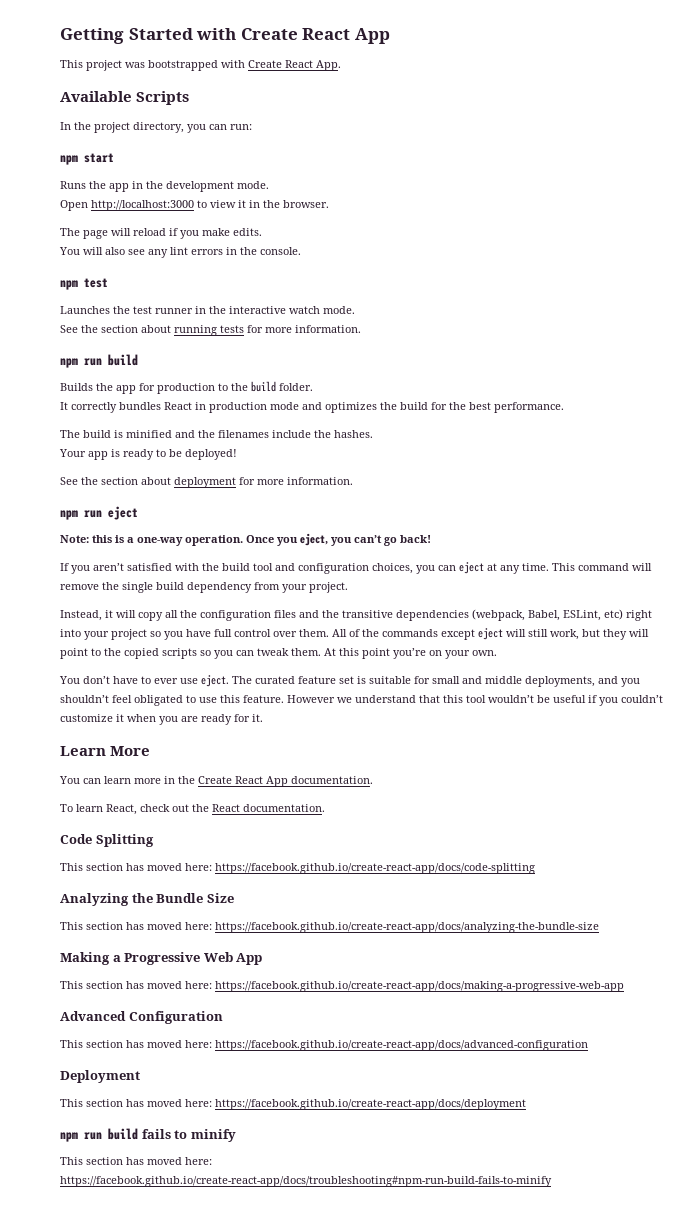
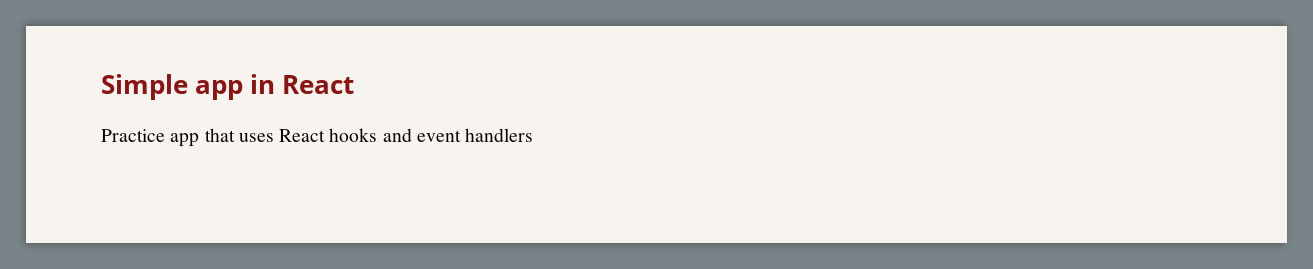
[60,28,390,44] [60,60,341,71] [60,91,190,105] [60,122,252,133] [60,153,114,165] [60,181,269,192] [60,200,329,211] [60,228,262,239] [59,247,301,258] [60,278,108,290] [60,306,355,314] [60,325,361,336] [60,354,138,368] [60,381,313,394] [60,402,564,413] [60,430,373,438] [59,449,237,460] [60,477,353,488] [60,506,138,520] [60,533,431,546] [60,562,652,574] [60,582,348,593] [60,609,652,621] [60,628,649,640] [60,648,497,659] [59,675,640,687] [60,695,663,706] [60,714,263,725] [60,746,151,756] [59,776,373,787] [60,804,325,815] [60,834,154,847] [60,863,535,874] [60,893,234,906] [60,922,599,933] [60,952,263,965] [60,981,624,992] [60,1011,223,1024] [60,1040,588,1051] [60,1070,140,1083] [60,1099,526,1110] [60,1128,236,1142] [60,1157,212,1165] [60,1176,552,1187] Getting Started with Create React App // This project was bootstrapped with Create React App. // Available Scripts // In the project directory, you can run: // npm start // Runs the app in the development mode. // Open http://localhost:3000 to view it in the browser. // The page will reload if you make edits. // You will also see any lint errors in the console. // npm test // Launches the test runner in the interactive watch mode. // See the section about running tests for more information. // npm run build // Builds the app for production to the build folder. // It correctly bundles React in production mode and optimizes the build for the best performance. // The build is minified and the filenames include the hashes. // Your app is ready to be deployed! // See the section about deployment for more information. // npm run eject // Note: this is a one-way operation. Once you eject, you can’t go back! // If you aren’t satisfied with the build tool and configuration choices, you can eject at any time. This command will remove the single build dependency from your project. // Instead, it will copy all the configuration files and the transitive dependencies (webpack, Babel, ESLint, etc) right into your project so you have full control over them. All of the commands except eject will still work, but they will point to the copied scripts so you can tweak them. At this point you’re on your own. // You don’t have to ever use eject. The curated feature set is suitable for small and middle deployments, and you shouldn’t feel obligated to use this feature. However we understand that this tool wouldn’t be useful if you couldn’t customize it when you are ready for it. // Learn More // You can learn more in the Create React App documentation. // To learn React, check out the React documentation. // Code Splitting // This section has moved here: https://facebook.github.io/create-react-app/docs/code-splitting // Analyzing the Bundle Size // This section has moved here: https://facebook.github.io/create-react-app/docs/analyzing-the-bundle-size // Making a Progressive Web App // This section has moved here: https://facebook.github.io/create-react-app/docs/making-a-progressive-web-app // Advanced Configuration // This section has moved here: https://facebook.github.io/create-react-app/docs/advanced-configuration // Deployment // This section has moved here: https://facebook.github.io/create-react-app/docs/deployment // npm run build fails to minify // This section has moved here: https://facebook.github.io/create-react-app/docs/troubleshooting#npm-run-build-fails-to-minify -> [101,74,354,100] [101,128,534,147] Simple app in React // Practice app that uses React hooks and event handlers

